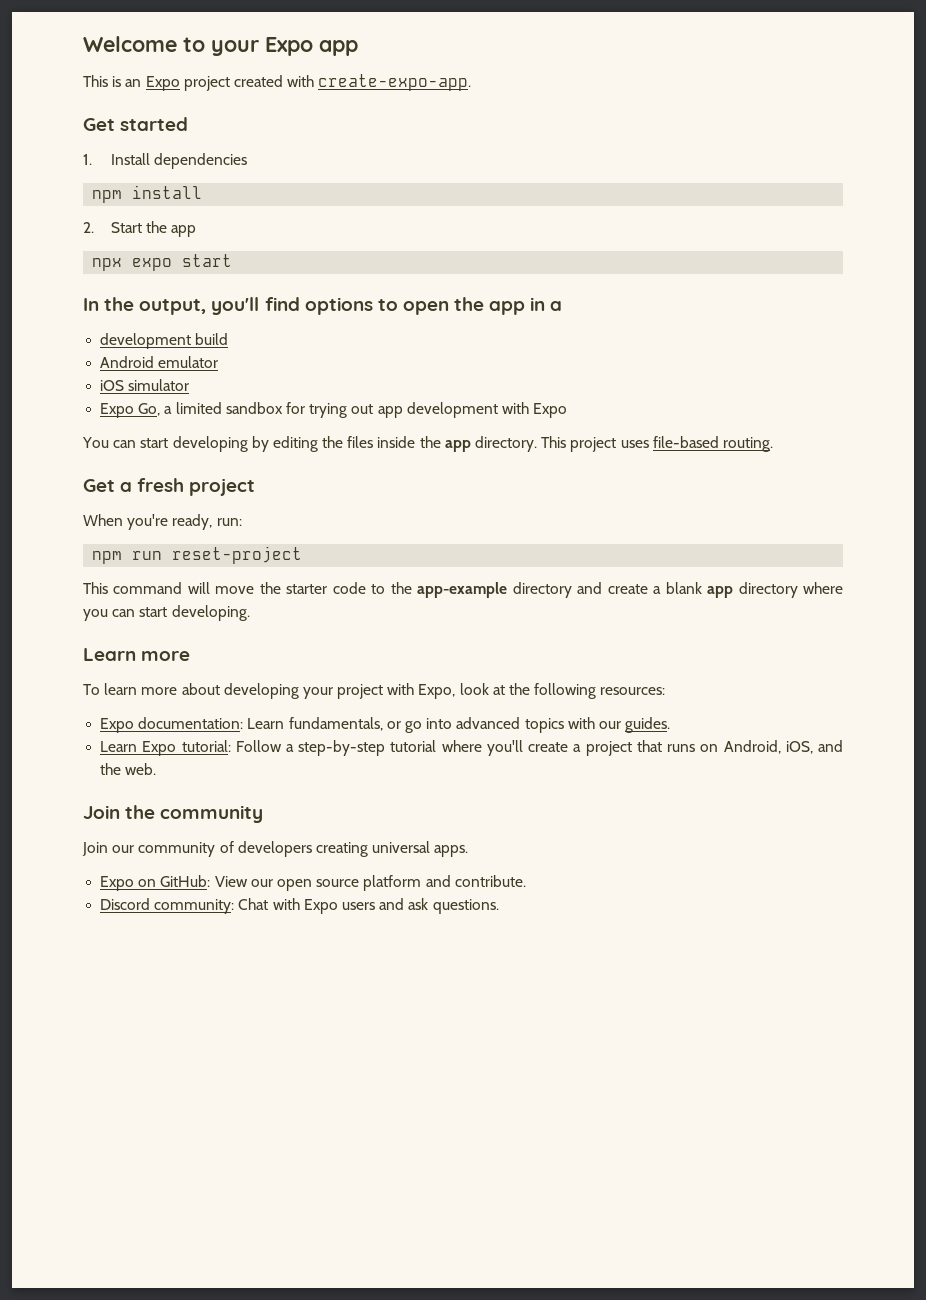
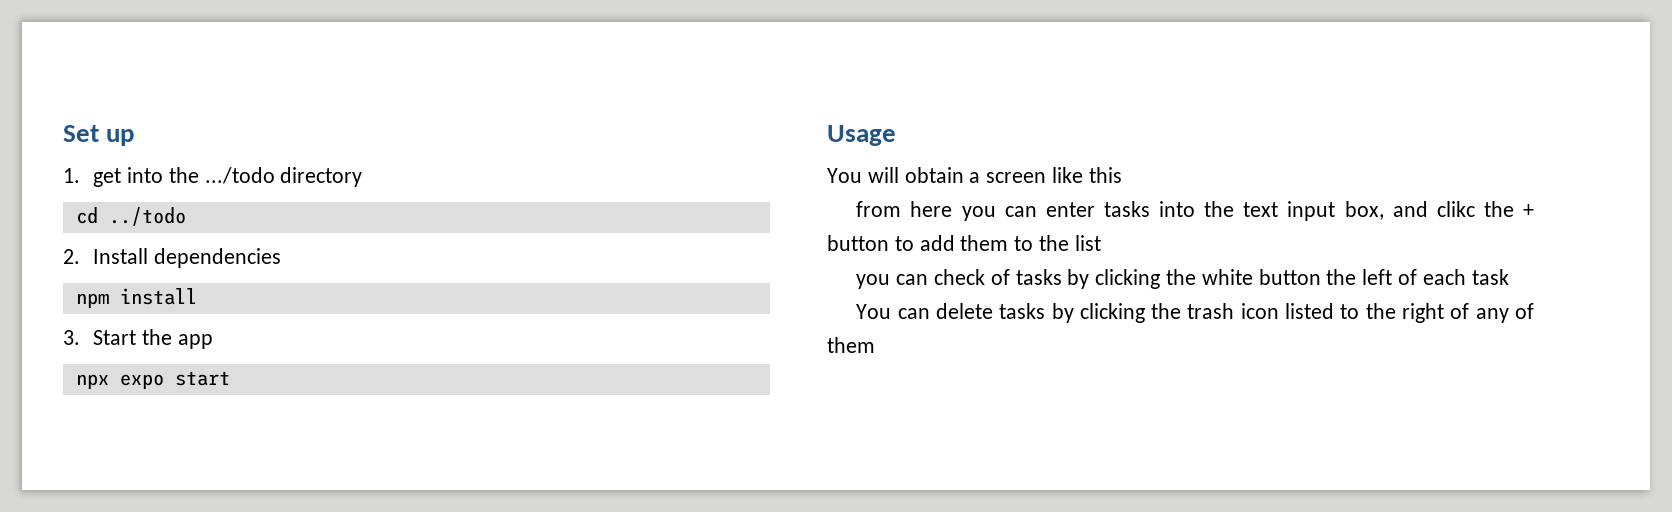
[83,36,358,56] [83,74,472,91] [83,117,189,131] [83,154,92,165] Welcome to your Expo app // This is an Expo project created with create-expo-app. // Get started // 1. -> [63,125,135,146] [63,167,363,187] [75,207,186,226] [63,249,80,264] Set up // 1. get into the .../todo directory // cd ../todo // 2.
[83,222,94,233] 2. -> [63,330,80,345] 3.
[83,297,563,315] [100,333,229,349] [100,356,219,368] [100,379,190,391] [100,402,568,418] [82,436,773,452] [83,478,256,496] [83,514,242,530] [92,546,303,564] [83,582,844,598] [83,605,250,621] [83,648,191,661] [83,683,666,699] [100,717,671,733] [100,740,844,756] [100,763,157,775] [83,805,264,823] [82,841,469,857] [100,875,526,891] [100,898,499,914] In the output, you'll find options to open the app in a // development build // Android emulator // iOS simulator // Expo Go, a limited sandbox for trying out app development with Expo // You can start developing by editing the files inside the app directory. This project uses file-based routing. // Get a fresh project // When you're ready, run: // npm run reset-project // This command will move the starter code to the app-example directory and create a blank app directory where you can start developing. // Learn more // To learn more about developing your project with Expo, look at the following resources: // Expo documentation: Learn fundamentals, or go into advanced topics with our guides. // Learn Expo tutorial: Follow a step-by-step tutorial where you'll create a project that runs on Android, iOS, and the web. // Join the community // Join our community of developers creating universal apps. // Expo on GitHub: View our open source platform and contribute. // Discord community: Chat with Expo users and ask questions. -> [827,125,896,146] [827,167,1122,183] [856,201,1534,221] [827,235,1101,251] [856,269,1509,289] [856,303,1534,323] [827,337,875,353] Usage // You will obtain a screen like this // from here you can enter tasks into the text input box, and clikc the + button to add them to the list // you can check of tasks by clicking the white button the left of each task // You can delete tasks by clicking the trash icon listed to the right of any of them

